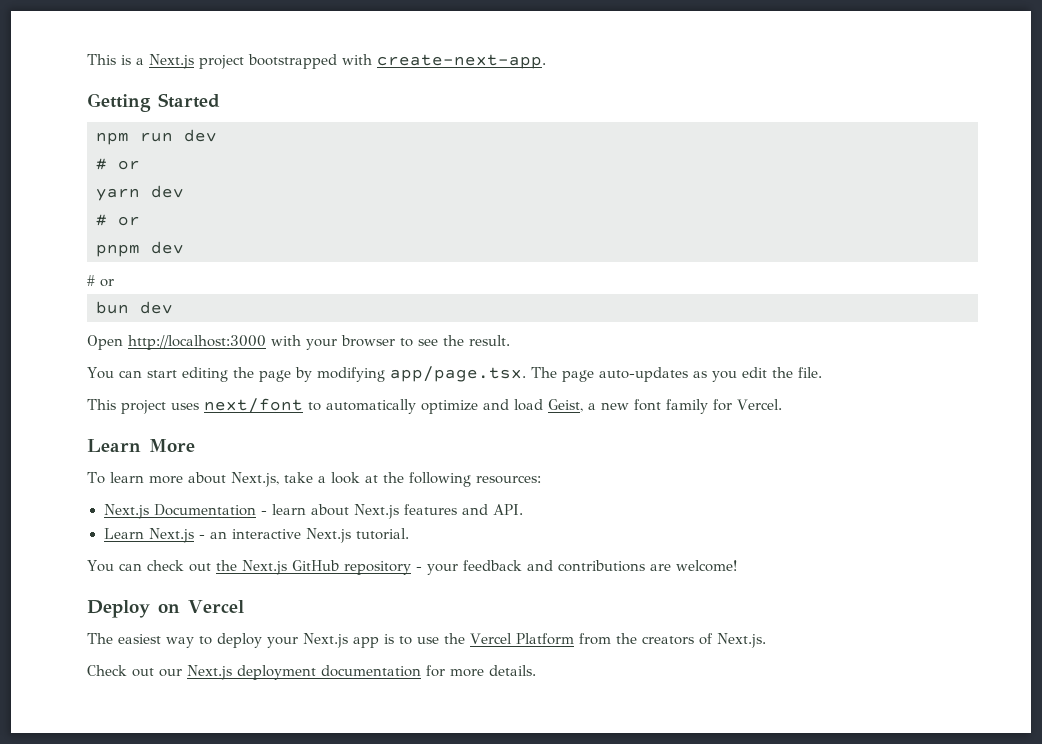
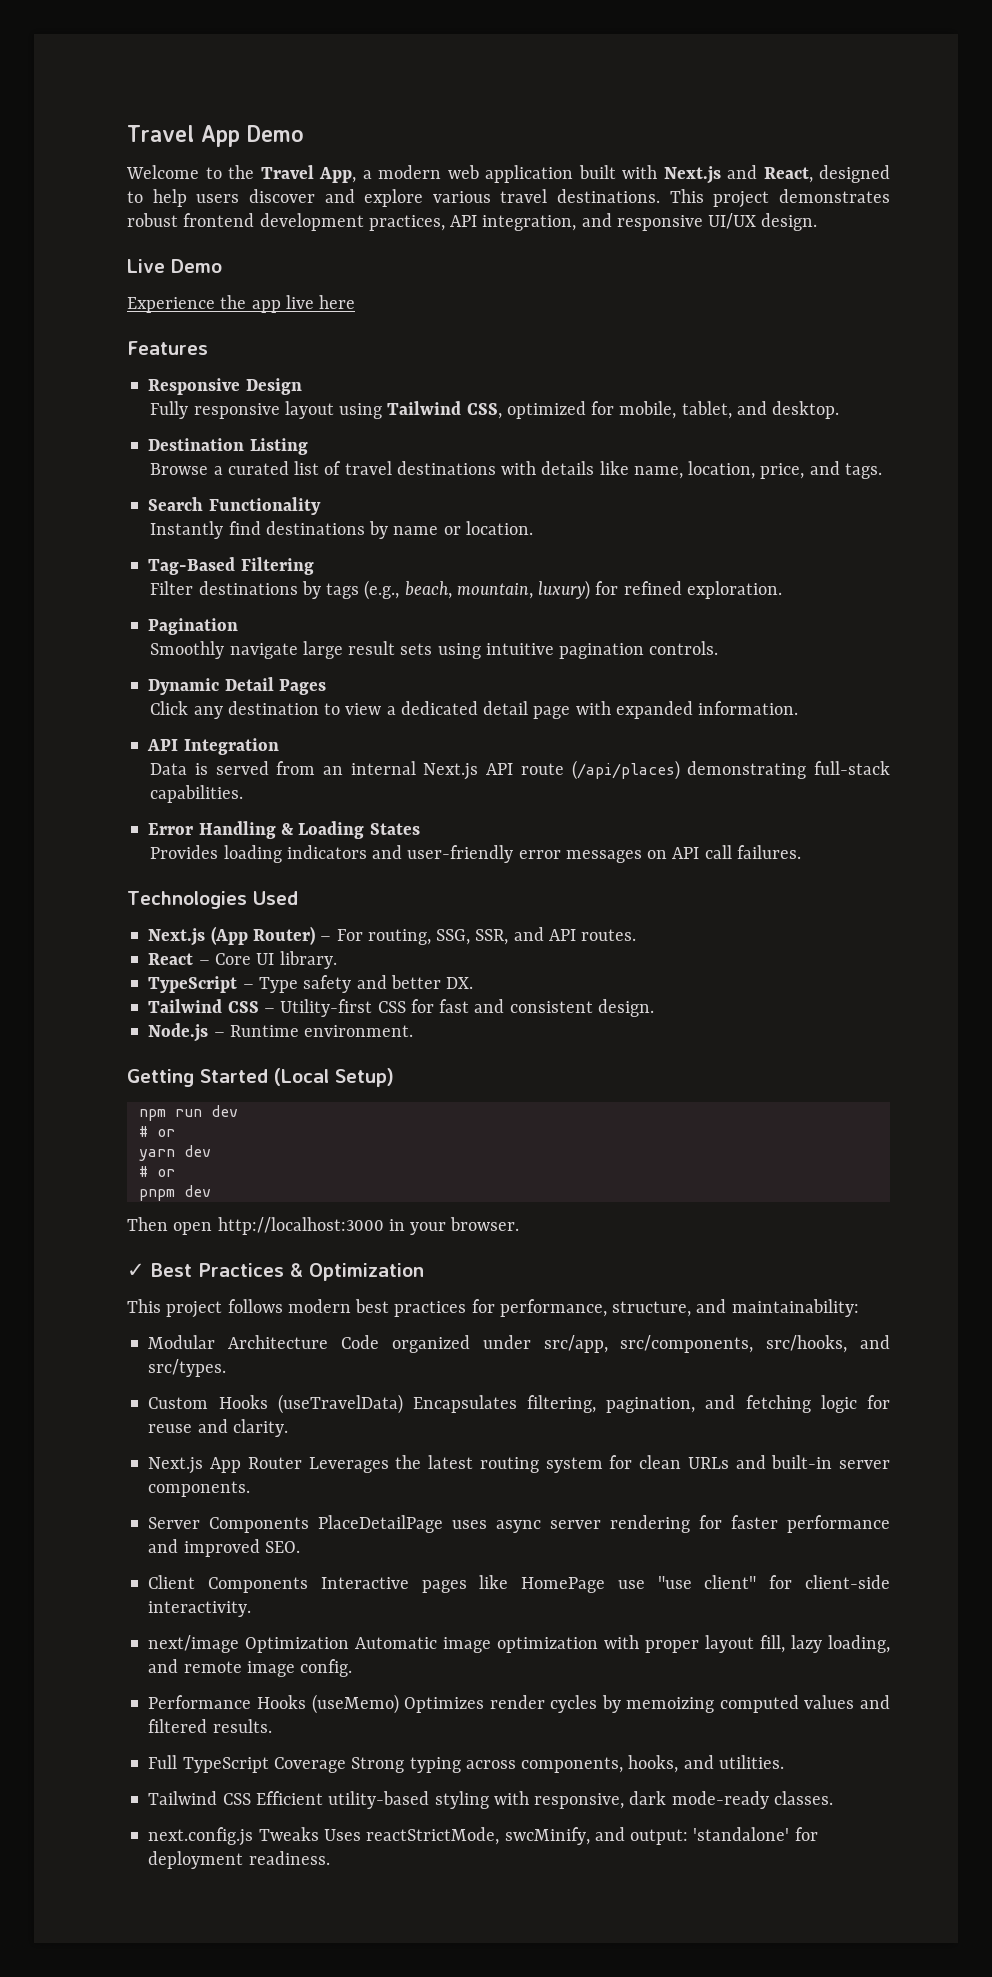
[87,54,546,69] This is a Next.js project bootstrapped with create-next-app. -> [127,125,304,147] [126,165,890,184] [127,189,890,208] [127,213,818,231] [127,259,222,273] [127,295,356,313] [127,341,208,355] [148,378,302,395] [150,401,840,419] [148,438,308,455] [150,461,882,479] [148,497,321,515] [150,521,533,539] [148,557,314,575] [150,580,782,600] [148,618,239,635] [150,641,719,659] [148,677,326,695] [150,701,799,719] [147,738,279,755] [150,760,891,780] [150,785,244,803] [148,821,420,839] [150,845,801,863] [127,891,298,909] [148,926,637,946] [148,951,337,969] [148,975,474,993] [148,999,654,1017] [148,1023,414,1042] Travel App Demo // Welcome to the Travel App, a modern web application built with Next.js and React, designed to help users discover and explore various travel destinations. This project demonstrates robust frontend development practices, API integration, and responsive UI/UX design. // Live Demo // Experience the app live here // Features // Responsive Design // Fully responsive layout using Tailwind CSS, optimized for mobile, tablet, and desktop. // Destination Listing // Browse a curated list of travel destinations with details like name, location, price, and tags. // Search Functionality // Instantly find destinations by name or location. // Tag-Based Filtering // Filter destinations by tags (e.g., beach, mountain, luxury) for refined exploration. // Pagination // Smoothly navigate large result sets using intuitive pagination controls. // Dynamic Detail Pages // Click any destination to view a dedicated detail page with expanded information. // API Integration // Data is served from an internal Next.js API route (/api/places) demonstrating full-stack capabilities. // Error Handling & Loading States // Provides loading indicators and user-friendly error messages on API call failures. // Technologies Used // Next.js (App Router) – For routing, SSG, SSR, and API routes. // React – Core UI library. // TypeScript – Type safety and better DX. // Tailwind CSS – Utility-first CSS for fast and consistent design. // Node.js – Runtime environment.
(220, 100) none -> [274,1068,394,1087] (Local Setup)
[87,275,114,287] [96,301,173,314] [87,335,510,350] [87,366,822,382] [87,398,782,414] [87,439,195,452] [87,472,541,487] [103,504,523,519] [103,528,409,543] [87,560,737,575] [87,600,244,618] [87,633,766,648] [87,665,536,680] # or // bun dev // Open http://localhost:3000 with your browser to see the result. // You can start editing the page by modifying app/page.tsx. The page auto-updates as you edit the file. // This project uses next/font to automatically optimize and load Geist, a new font family for Vercel. // Learn More // To learn more about Next.js, take a look at the following resources: // Next.js Documentation - learn about Next.js features and API. // Learn Next.js - an interactive Next.js tutorial. // You can check out the Next.js GitHub repository - your feedback and contributions are welcome! // Deploy on Vercel // The easiest way to deploy your Next.js app is to use the Vercel Platform from the creators of Next.js. // Check out our Next.js deployment documentation for more details. -> [127,1217,520,1235] [127,1263,424,1281] [127,1299,859,1318] [148,1335,891,1353] [148,1359,227,1377] [148,1394,890,1414] [148,1419,288,1437] [148,1455,890,1474] [148,1481,251,1497] [148,1515,891,1533] [148,1539,300,1557] [148,1575,890,1593] [148,1601,252,1617] [148,1635,891,1653] [148,1659,353,1677] [148,1694,890,1714] [148,1719,272,1733] [148,1755,784,1773] [148,1791,833,1809] [148,1827,818,1846] [148,1851,330,1869] Then open http://localhost:3000 in your browser. // ✓ Best Practices & Optimization // This project follows modern best practices for performance, structure, and maintainability: // Modular Architecture Code organized under src/app, src/components, src/hooks, and src/types. // Custom Hooks (useTravelData) Encapsulates filtering, pagination, and fetching logic for reuse and clarity. // Next.js App Router Leverages the latest routing system for clean URLs and built-in server components. // Server Components PlaceDetailPage uses async server rendering for faster performance and improved SEO. // Client Components Interactive pages like HomePage use "use client" for client-side interactivity. // next/image Optimization Automatic image optimization with proper layout fill, lazy loading, and remote image config. // Performance Hooks (useMemo) Optimizes render cycles by memoizing computed values and filtered results. // Full TypeScript Coverage Strong typing across components, hooks, and utilities. // Tailwind CSS Efficient utility-based styling with responsive, dark mode-ready classes. // next.config.js Tweaks Uses reactStrictMode, swcMinify, and output: 'standalone' for deployment readiness.

